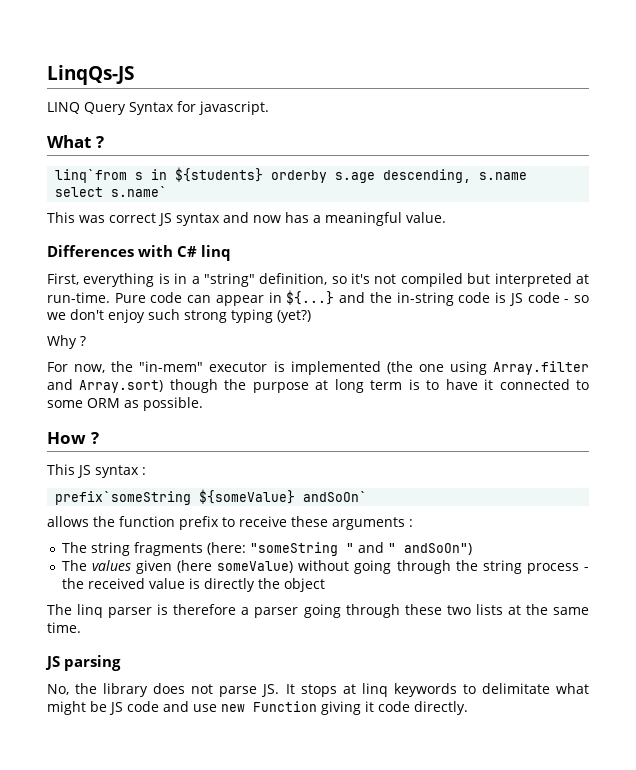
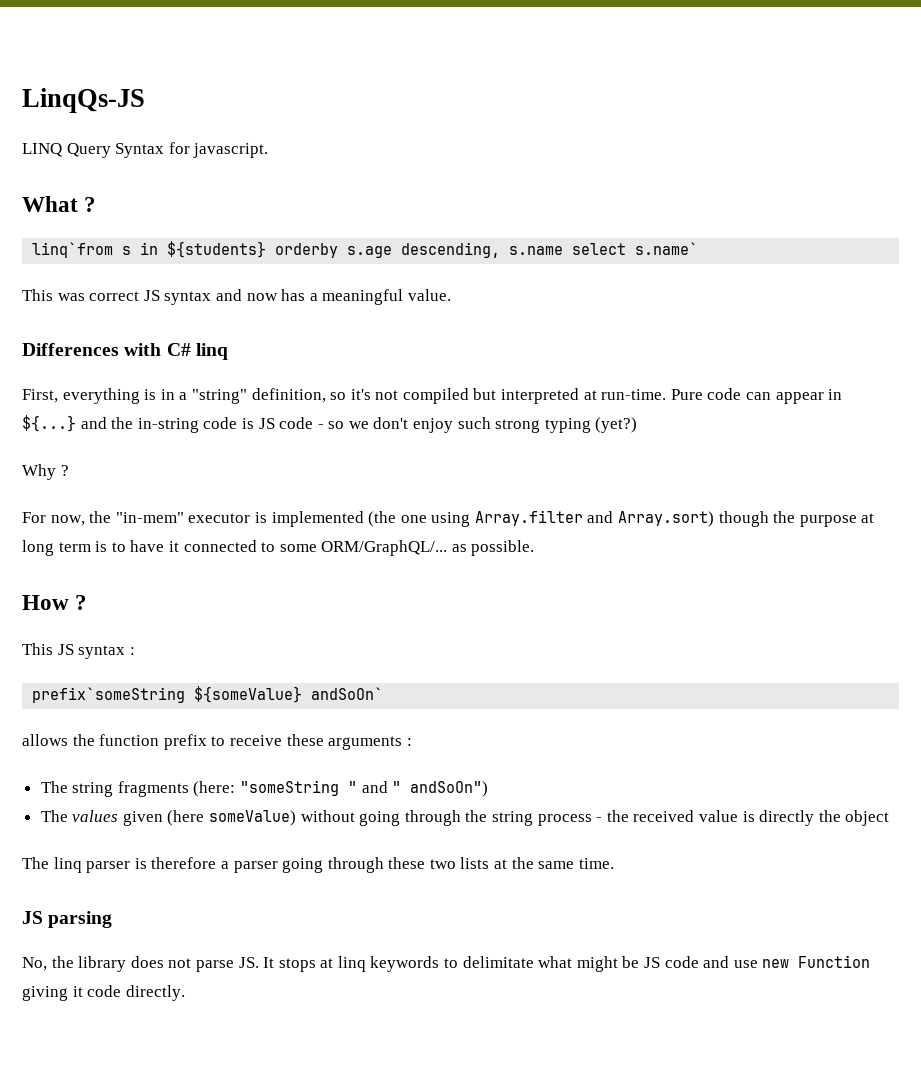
[87,398,120,408] ORM -> [321,540,448,556] ORM/GraphQL/...

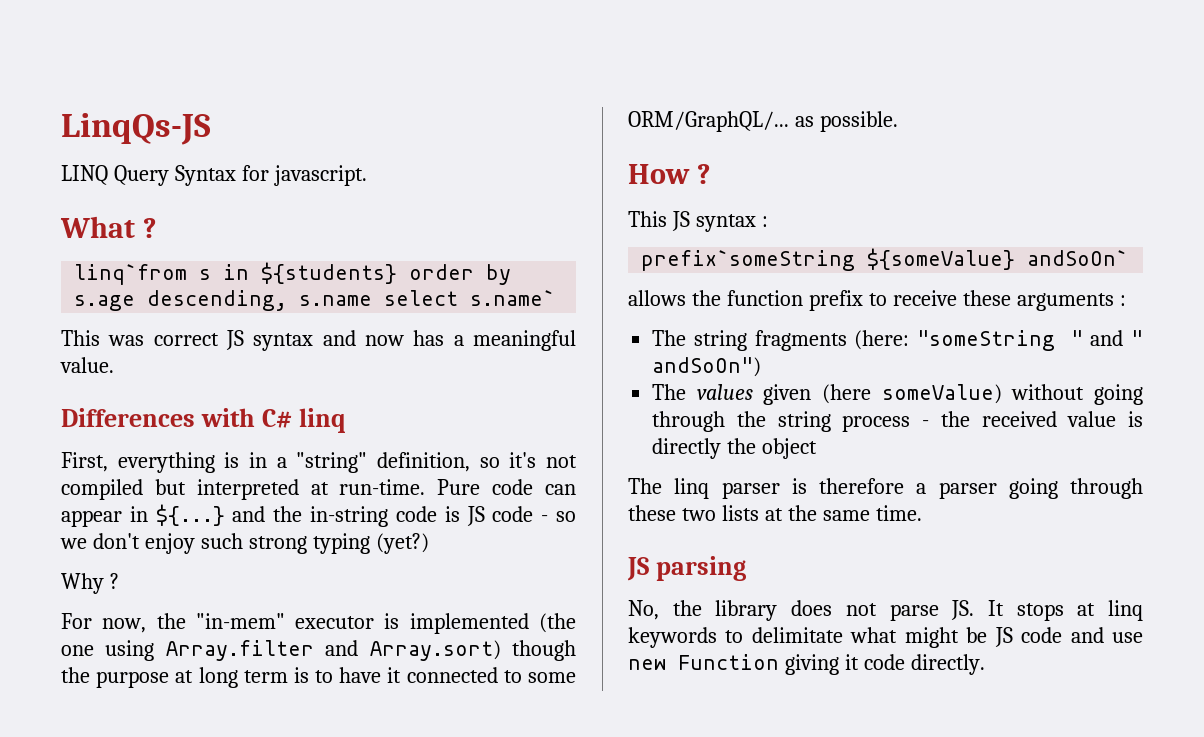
[275,243,339,258] orderby -> [409,264,512,285] order by

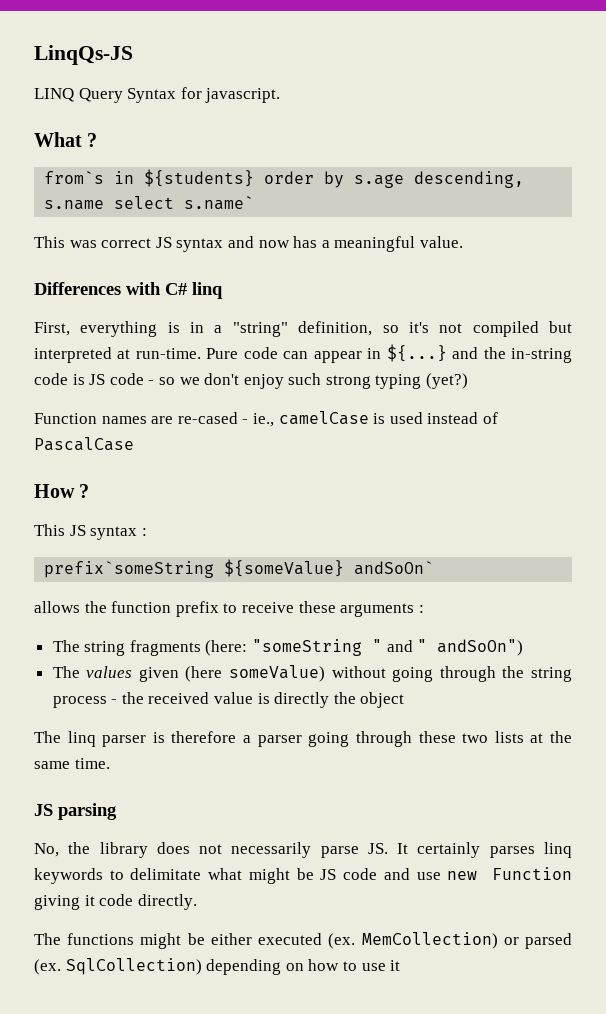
[74,264,212,285] linq`from s -> [44,171,105,184] from`s
[61,573,119,594] [61,613,576,634] [61,640,576,661] [61,667,576,688] [628,111,898,132] Why ? // For now, the "in-mem" executor is implemented (the one using Array.filter and Array.sort) though the purpose at long term is to have it connected to some ORM/GraphQL/... as possible. -> [34,411,498,427] [34,437,134,451] Function names are re-cased - ie., camelCase is used instead of PascalCase
(877, 609) none -> [231,842,312,858] necessarily
[1016,603,1096,621] stops at -> [417,842,535,858] certainly parses
(985, 664) none -> [34,932,572,949] [34,958,401,975] // The functions might be either executed (ex. MemCollection) or parsed (ex. SqlCollection) depending on how to use it

